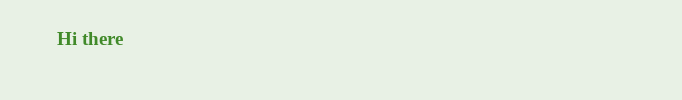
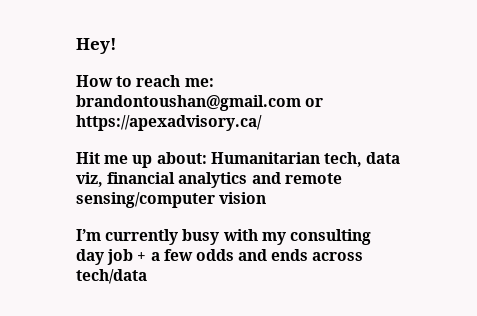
[57,32,124,45] Hi there -> [76,38,117,54] [76,75,214,87] [76,95,324,111] [76,115,262,131] [76,152,401,168] [76,172,342,188] [76,192,267,208] [76,229,371,245] [76,249,364,265] [76,269,147,284] Hey! // How to reach me: brandontoushan@gmail.com or https://apexadvisory.ca/ // Hit me up about: Humanitarian tech, data viz, financial analytics and remote sensing/computer vision // I’m currently busy with my consulting day job + a few odds and ends across tech/data

